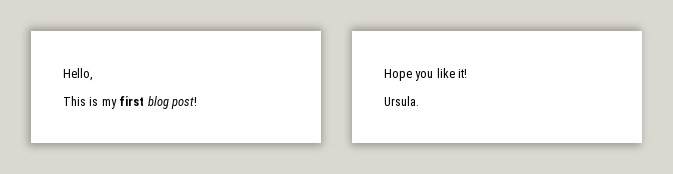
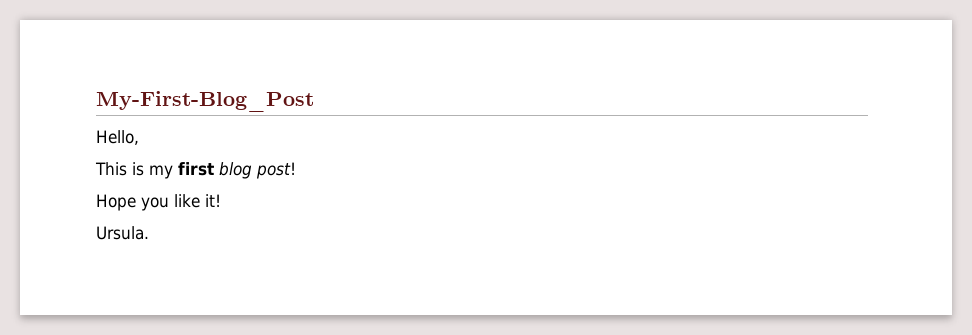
(63, 74) none -> [96,91,314,112] My-First-Blog_Post //

